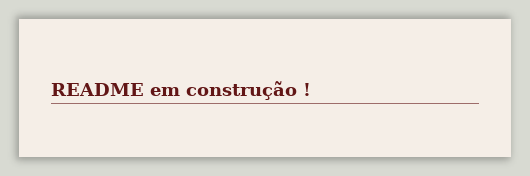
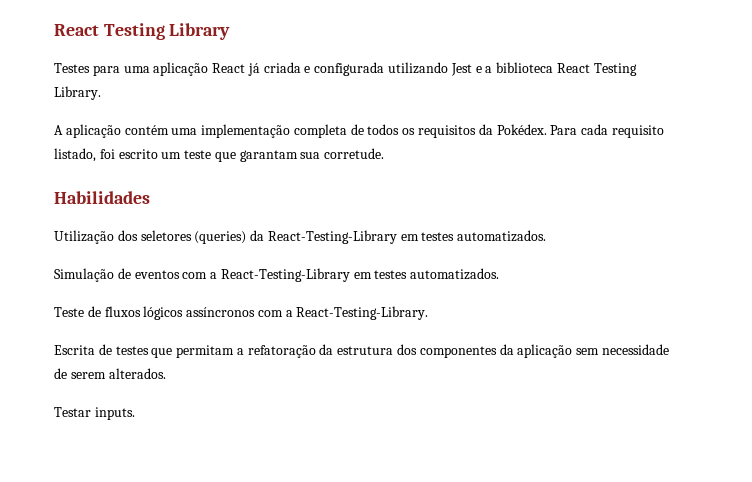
[51,81,311,100] README em construção ! -> [54,23,231,40] [54,62,637,76] [54,86,101,100] [54,124,664,138] [54,148,385,162] [54,191,150,204] [54,230,547,244] [54,268,500,282] [54,306,429,320] [54,344,669,358] [54,368,166,379] [54,407,135,420] React Testing Library // Testes para uma aplicação React já criada e configurada utilizando Jest e a biblioteca React Testing Library. // A aplicação contém uma implementação completa de todos os requisitos da Pokédex. Para cada requisito listado, foi escrito um teste que garantam sua corretude. // Habilidades // Utilização dos seletores (queries) da React-Testing-Library em testes automatizados. // Simulação de eventos com a React-Testing-Library em testes automatizados. // Teste de fluxos lógicos assíncronos com a React-Testing-Library. // Escrita de testes que permitam a refatoração da estrutura dos componentes da aplicação sem necessidade de serem alterados. // Testar inputs.

